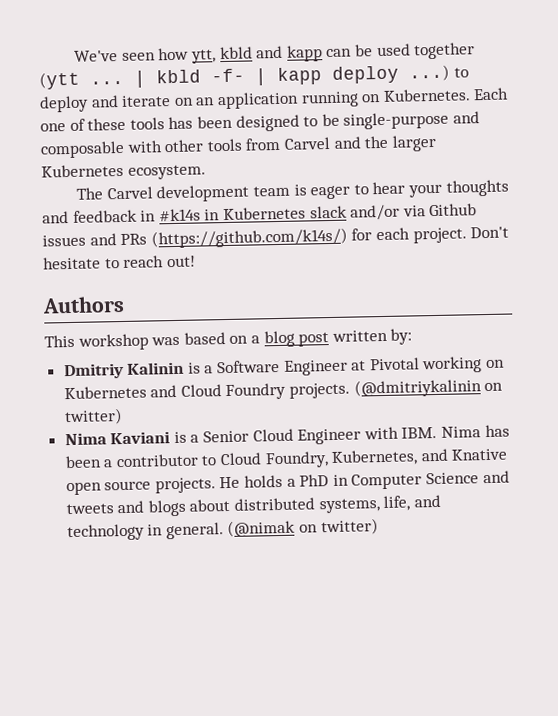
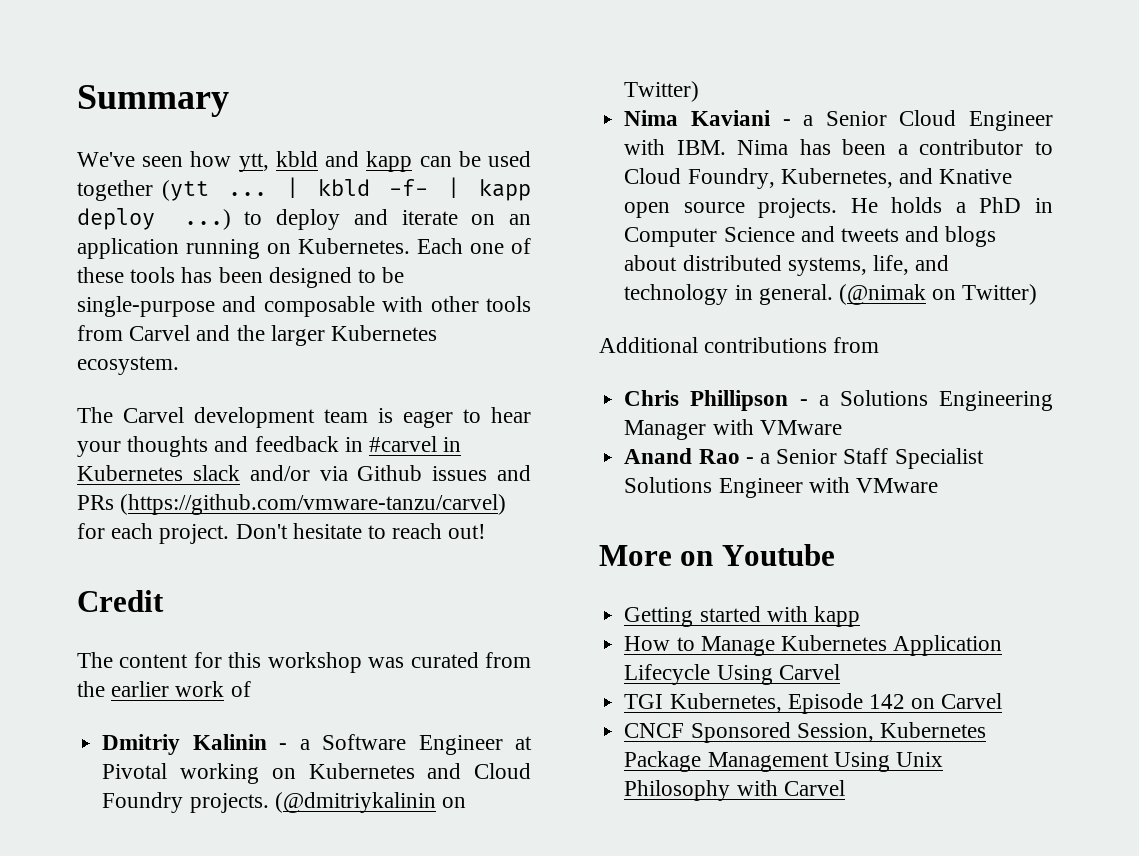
(74, 56) none -> [77,85,229,117] Summary //
[158,208,201,222] #k14s -> [369,436,438,452] #carvel
[150,227,348,249] (https://github.com/k14s/) -> [120,494,507,515] (https://github.com/vmware-tanzu/carvel)
[42,295,125,314] [44,328,413,351] Authors // This workshop was based on a blog post written by: -> [77,590,164,612] [77,652,531,673] [77,681,251,697] Credit // The content for this workshop was curated from the earlier work of
[187,362,201,374] is -> [279,743,288,750] -
[63,408,123,426] twitter) -> [624,81,700,102] Twitter)
[173,431,187,444] is -> [782,119,791,126] -
[320,518,379,536] twitter) -> [962,284,1038,305] [599,337,880,353] [624,390,1053,411] [624,419,842,440] [624,448,984,469] [624,477,938,498] [599,544,835,566] [624,606,860,627] [624,635,1003,656] [624,664,840,685] [624,693,1003,714] [624,722,986,743] [624,751,943,772] [624,780,845,801] Twitter) // Additional contributions from // Chris Phillipson - a Solutions Engineering Manager with VMware // Anand Rao - a Senior Staff Specialist Solutions Engineer with VMware // More on Youtube // Getting started with kapp // How to Manage Kubernetes Application Lifecycle Using Carvel // TGI Kubernetes, Episode 142 on Carvel // CNCF Sponsored Session, Kubernetes Package Management Using Unix Philosophy with Carvel

